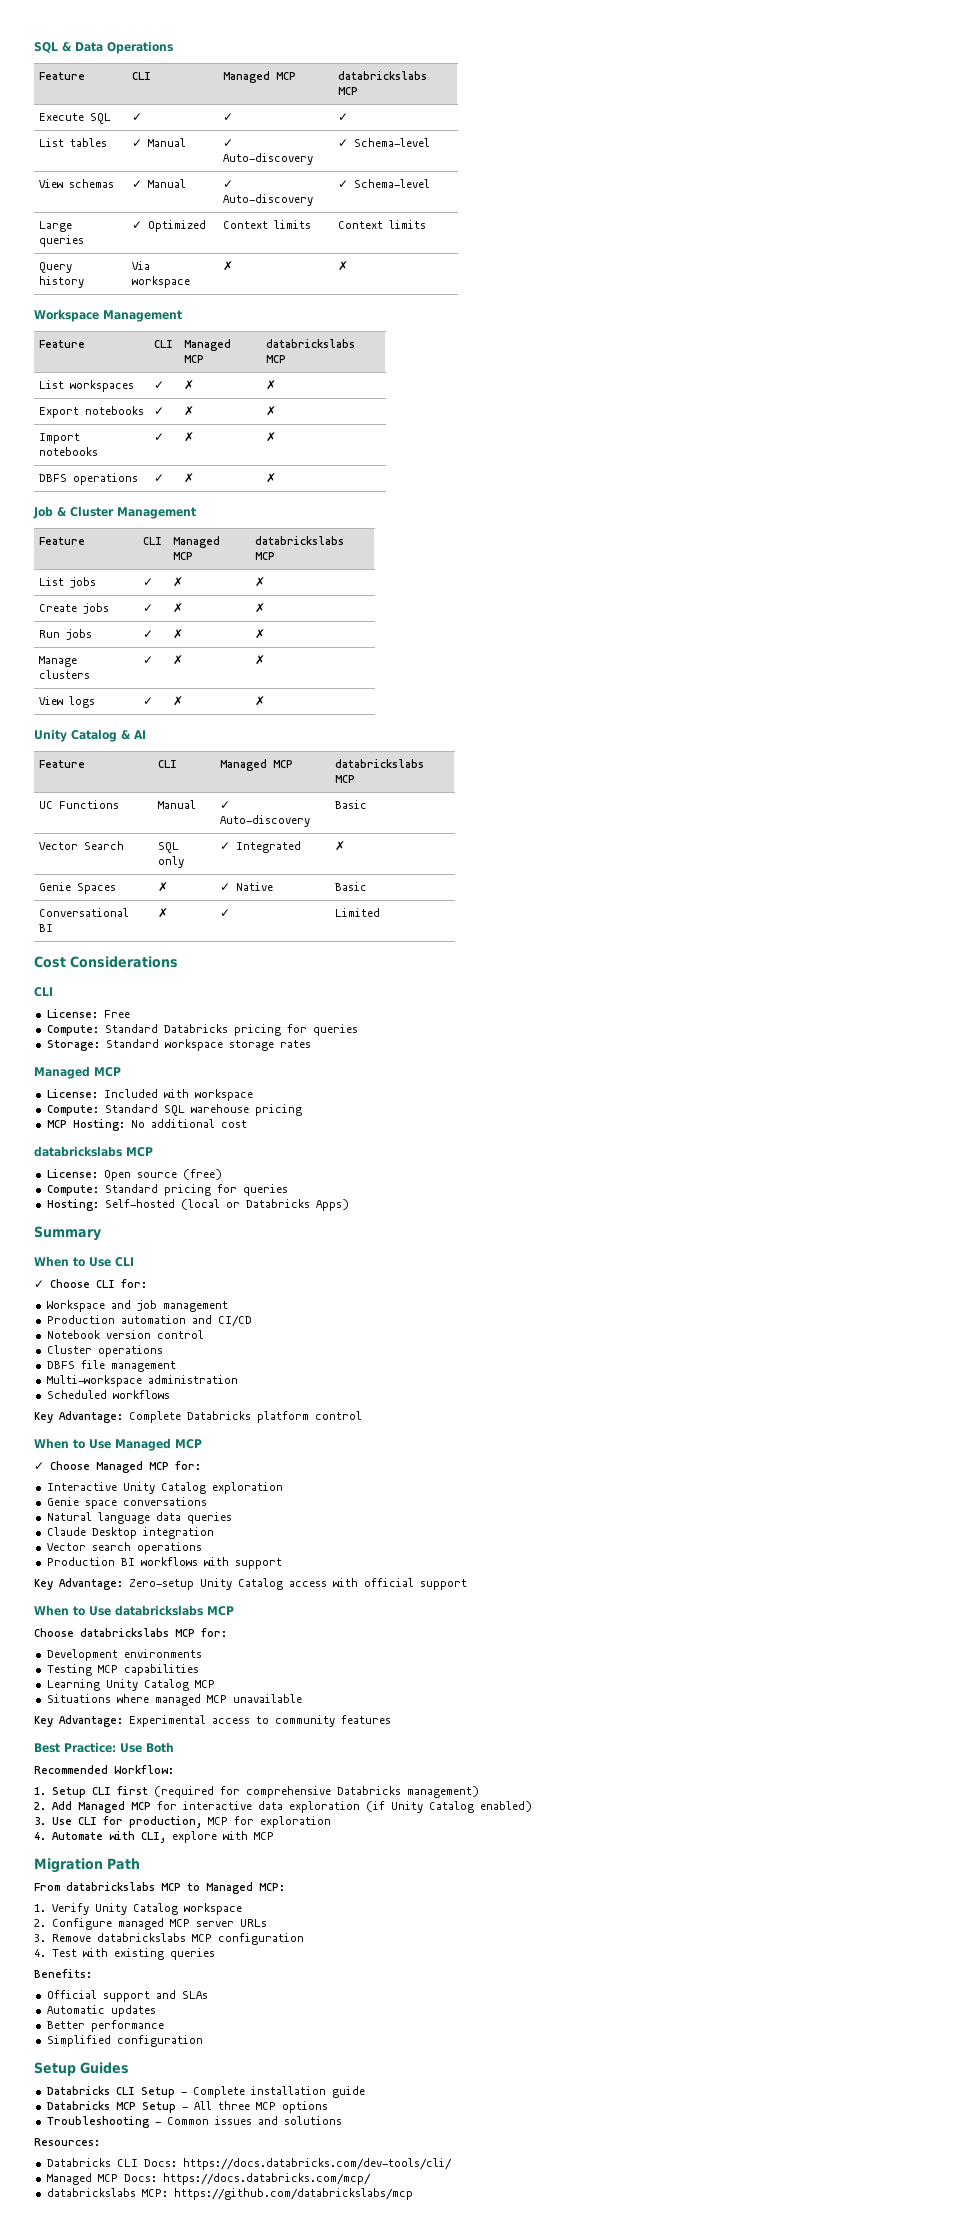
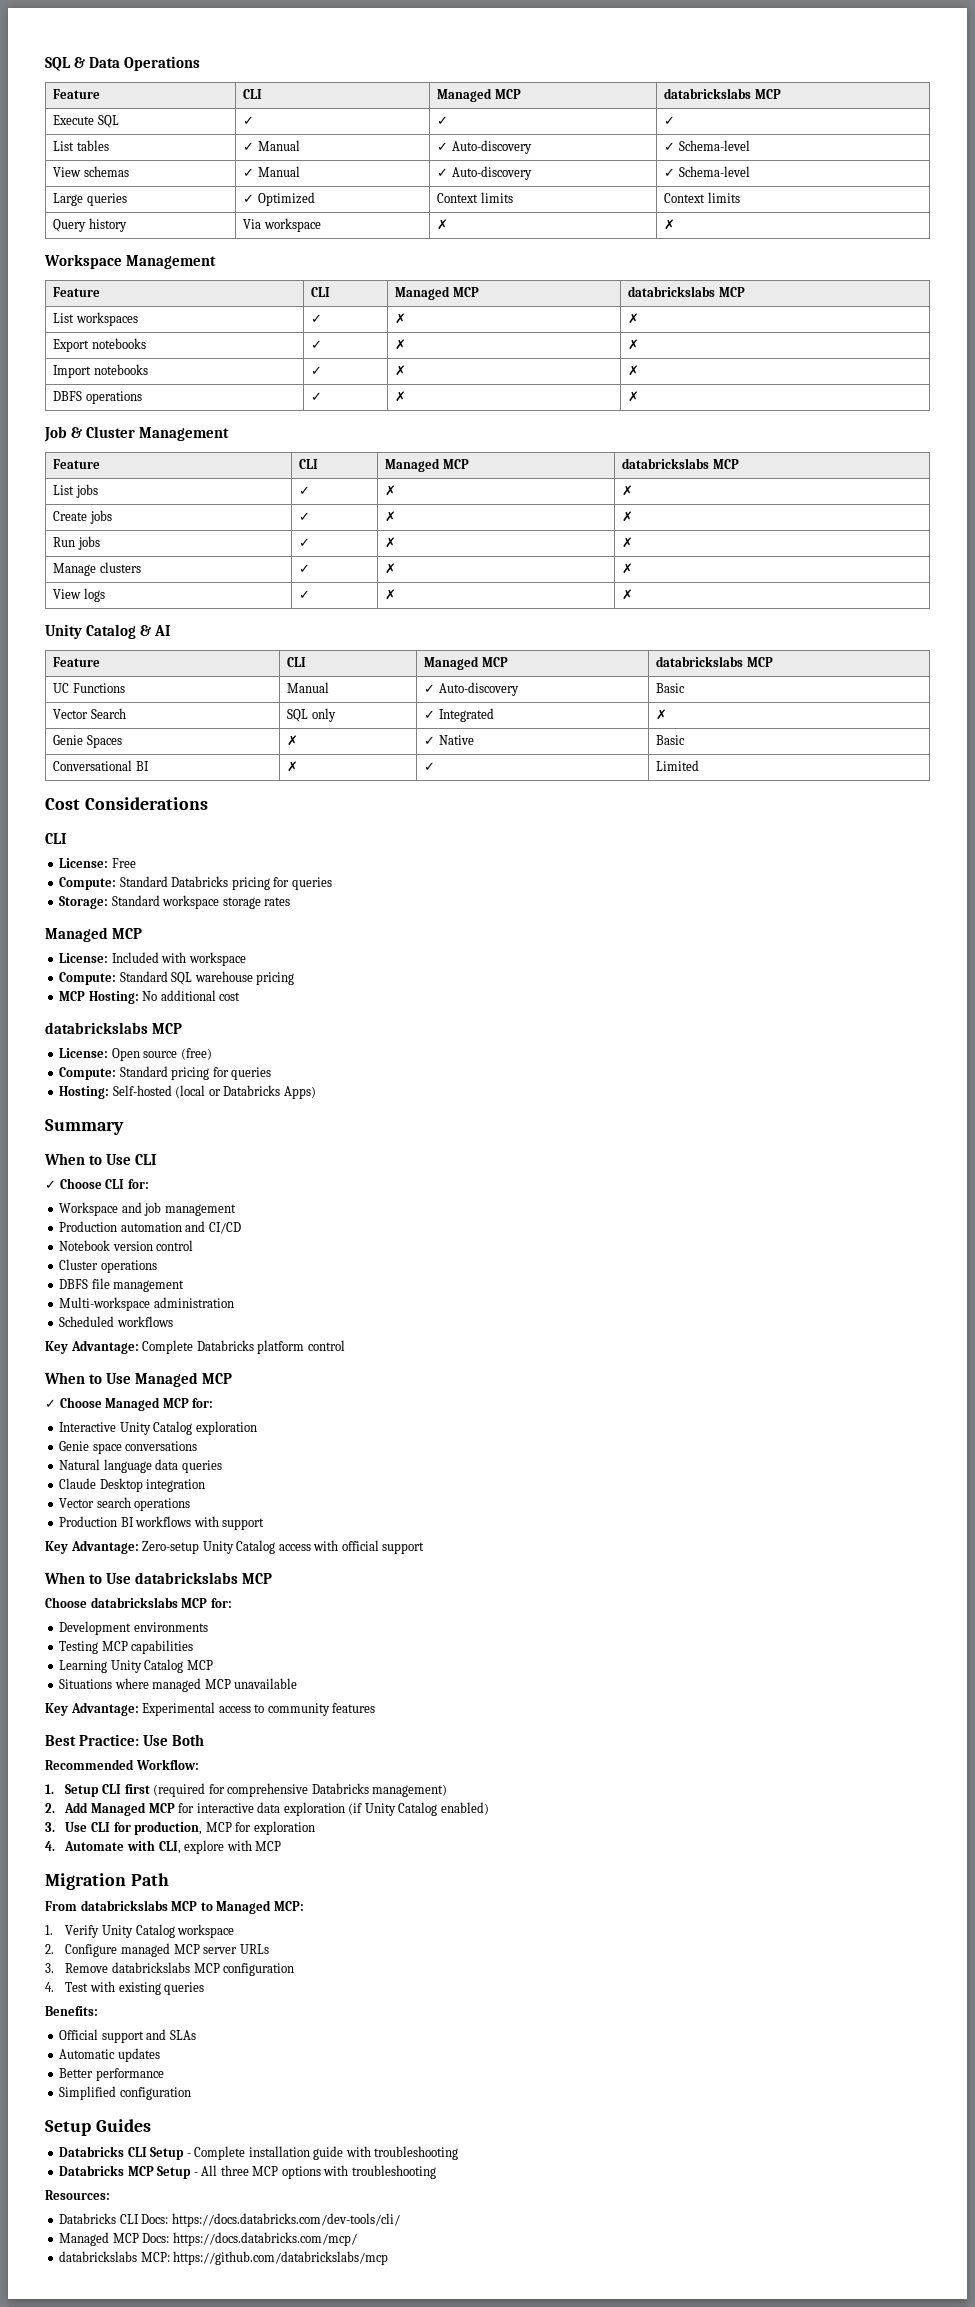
(365, 2092) none -> [345,2146,459,2160] with troubleshooting
[46,2116,342,2128] // Troubleshooting - Common issues and solutions -> [323,2165,436,2179] with troubleshooting

